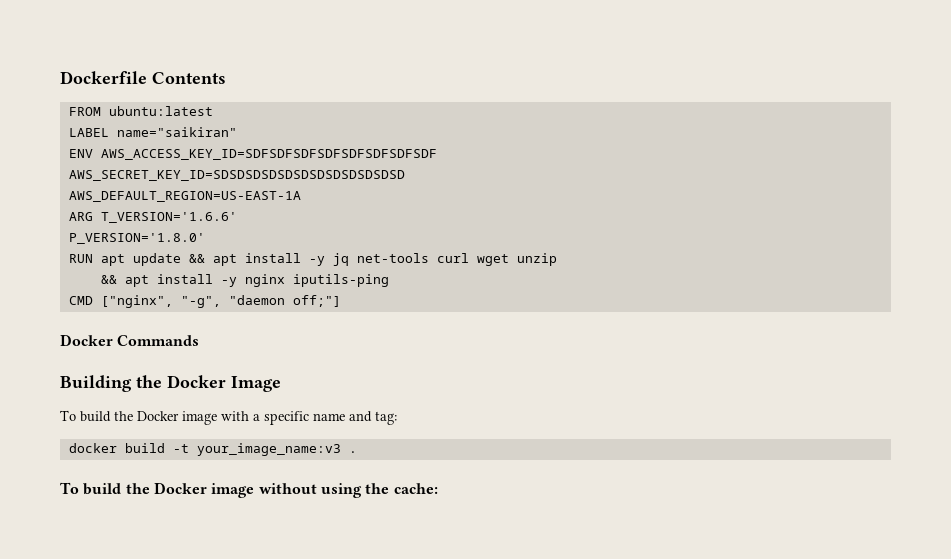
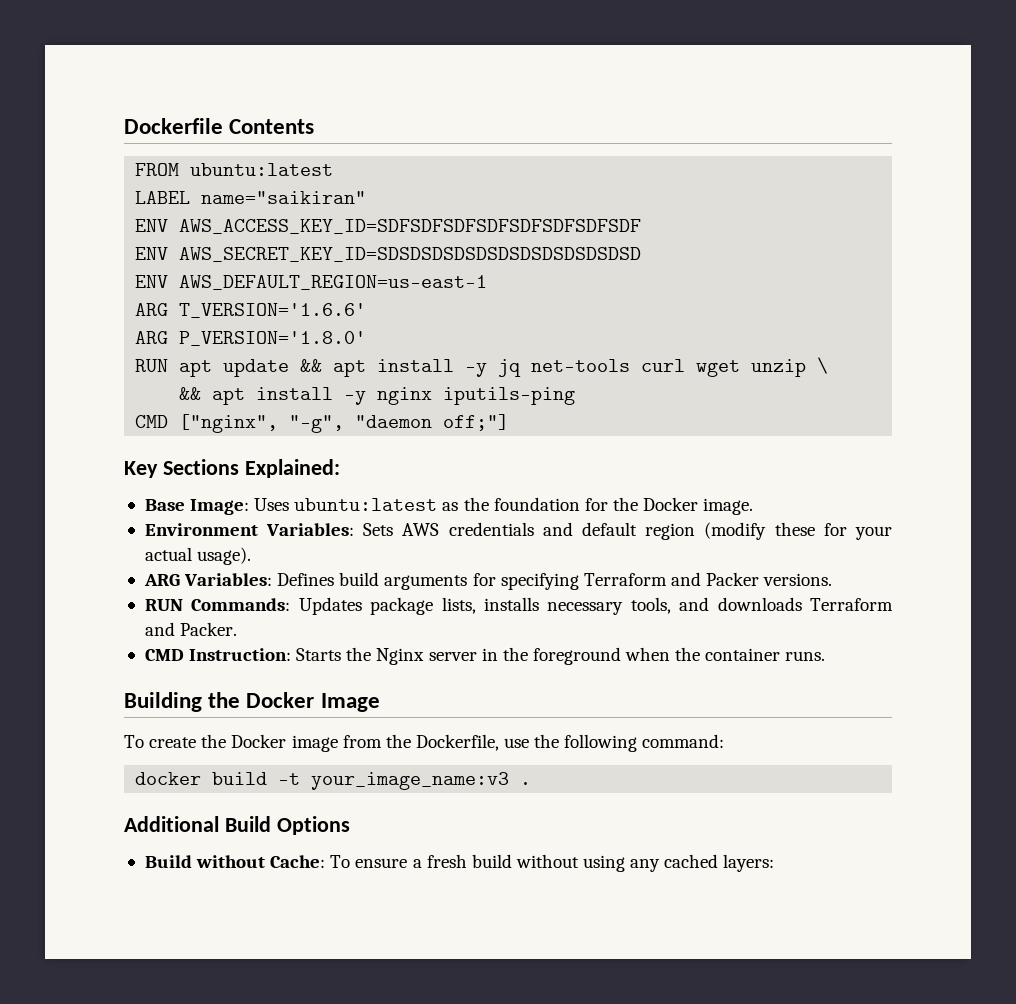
(437, 154) none -> [135,247,169,260] ENV
[68,191,301,202] AWS_DEFAULT_REGION=US-EAST-1A -> [135,275,488,290] ENV AWS_DEFAULT_REGION=us-east-1
(237, 217) none -> [135,331,169,344] ARG
(557, 259) none -> [817,357,829,374] \
[60,334,200,346] Docker Commands -> [124,459,340,478] [144,497,754,515] [144,522,893,540] [144,547,252,565] [143,572,833,590] [144,597,893,615] [144,622,238,636] [144,647,826,665] Key Sections Explained: // Base Image: Uses ubuntu:latest as the foundation for the Docker image. // Environment Variables: Sets AWS credentials and default region (modify these for your actual usage). // ARG Variables: Defines build arguments for specifying Terraform and Packer versions. // RUN Commands: Updates package lists, installs necessary tools, and downloads Terraform and Packer. // CMD Instruction: Starts the Nginx server in the foreground when the container runs.
[80,411,397,425] build the Docker image with a specific name and tag: -> [149,734,725,752] create the Docker image from the Dockerfile, use the following command:
[60,482,438,498] To build the Docker image without using the cache: -> [124,816,350,835] [144,854,775,872] Additional Build Options // Build without Cache: To ensure a fresh build without using any cached layers:

